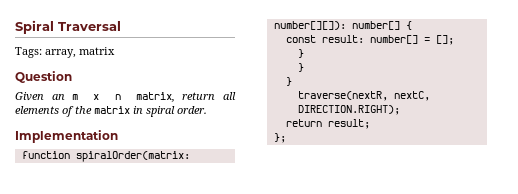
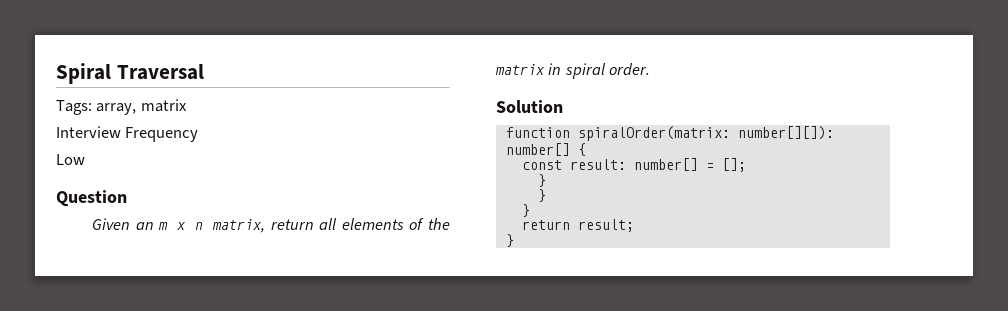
(115, 51) none -> [56,126,199,142] [56,154,85,165] // Interview Frequency // Low
[15,130,118,143] Implementation -> [496,100,563,113] Solution
[297,91,430,101] [297,105,400,115] // traverse(nextR, nextC, DIRECTION.RIGHT); -> (530, 210) none
[273,133,286,143] }; -> [505,234,514,247] }

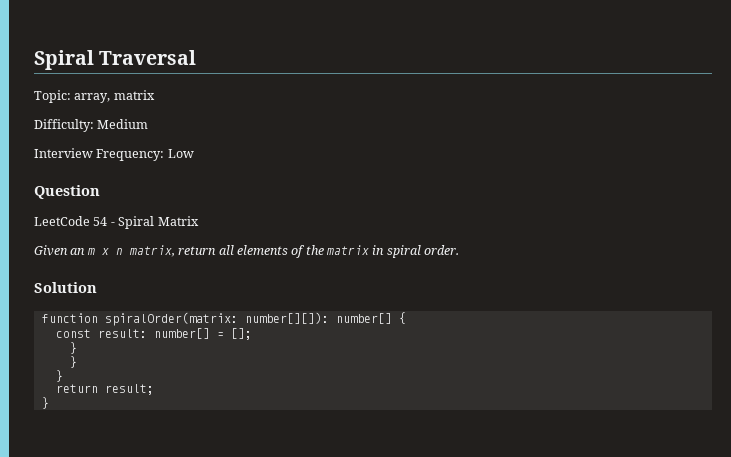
[56,100,92,115] Tags: -> [34,90,71,103] Topic:
(187, 105) none -> [34,119,149,132] // Difficulty: Medium
[125,127,199,142] Frequency // -> [96,149,165,161] Frequency:
(127, 198) none -> [34,216,199,229] // LeetCode 54 - Spiral Matrix

